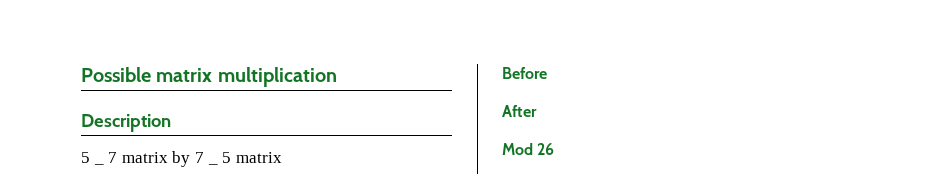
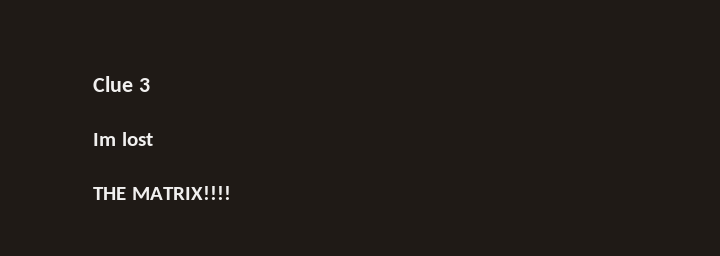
[81,67,337,87] [81,114,171,132] [81,152,90,163] [93,163,104,165] [108,151,204,167] [207,163,218,165] [222,152,282,163] [502,67,547,79] [502,105,537,117] [502,143,555,155] Possible matrix multiplication // Description // 5 _ 7 matrix by 7 _ 5 matrix // Before // After // Mod 26 -> [93,76,150,92] [93,132,153,146] [93,186,231,200] Clue 3 // Im lost // THE MATRIX!!!!

